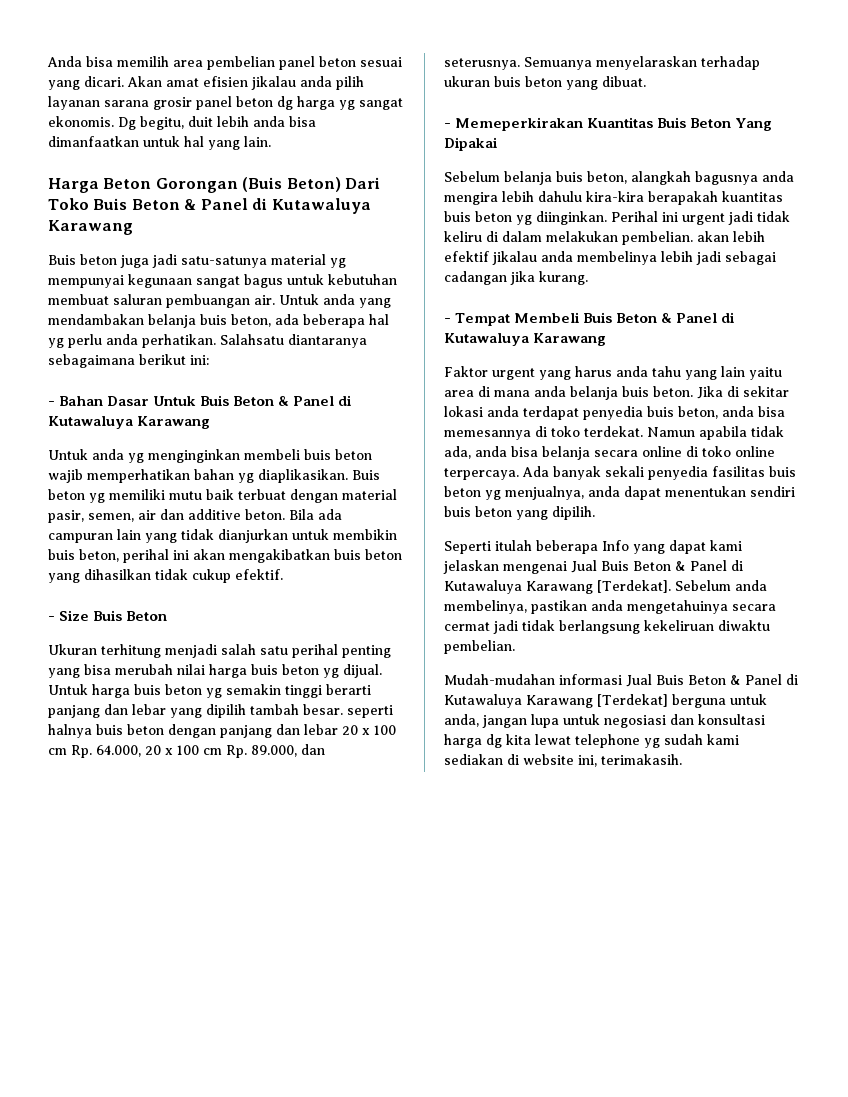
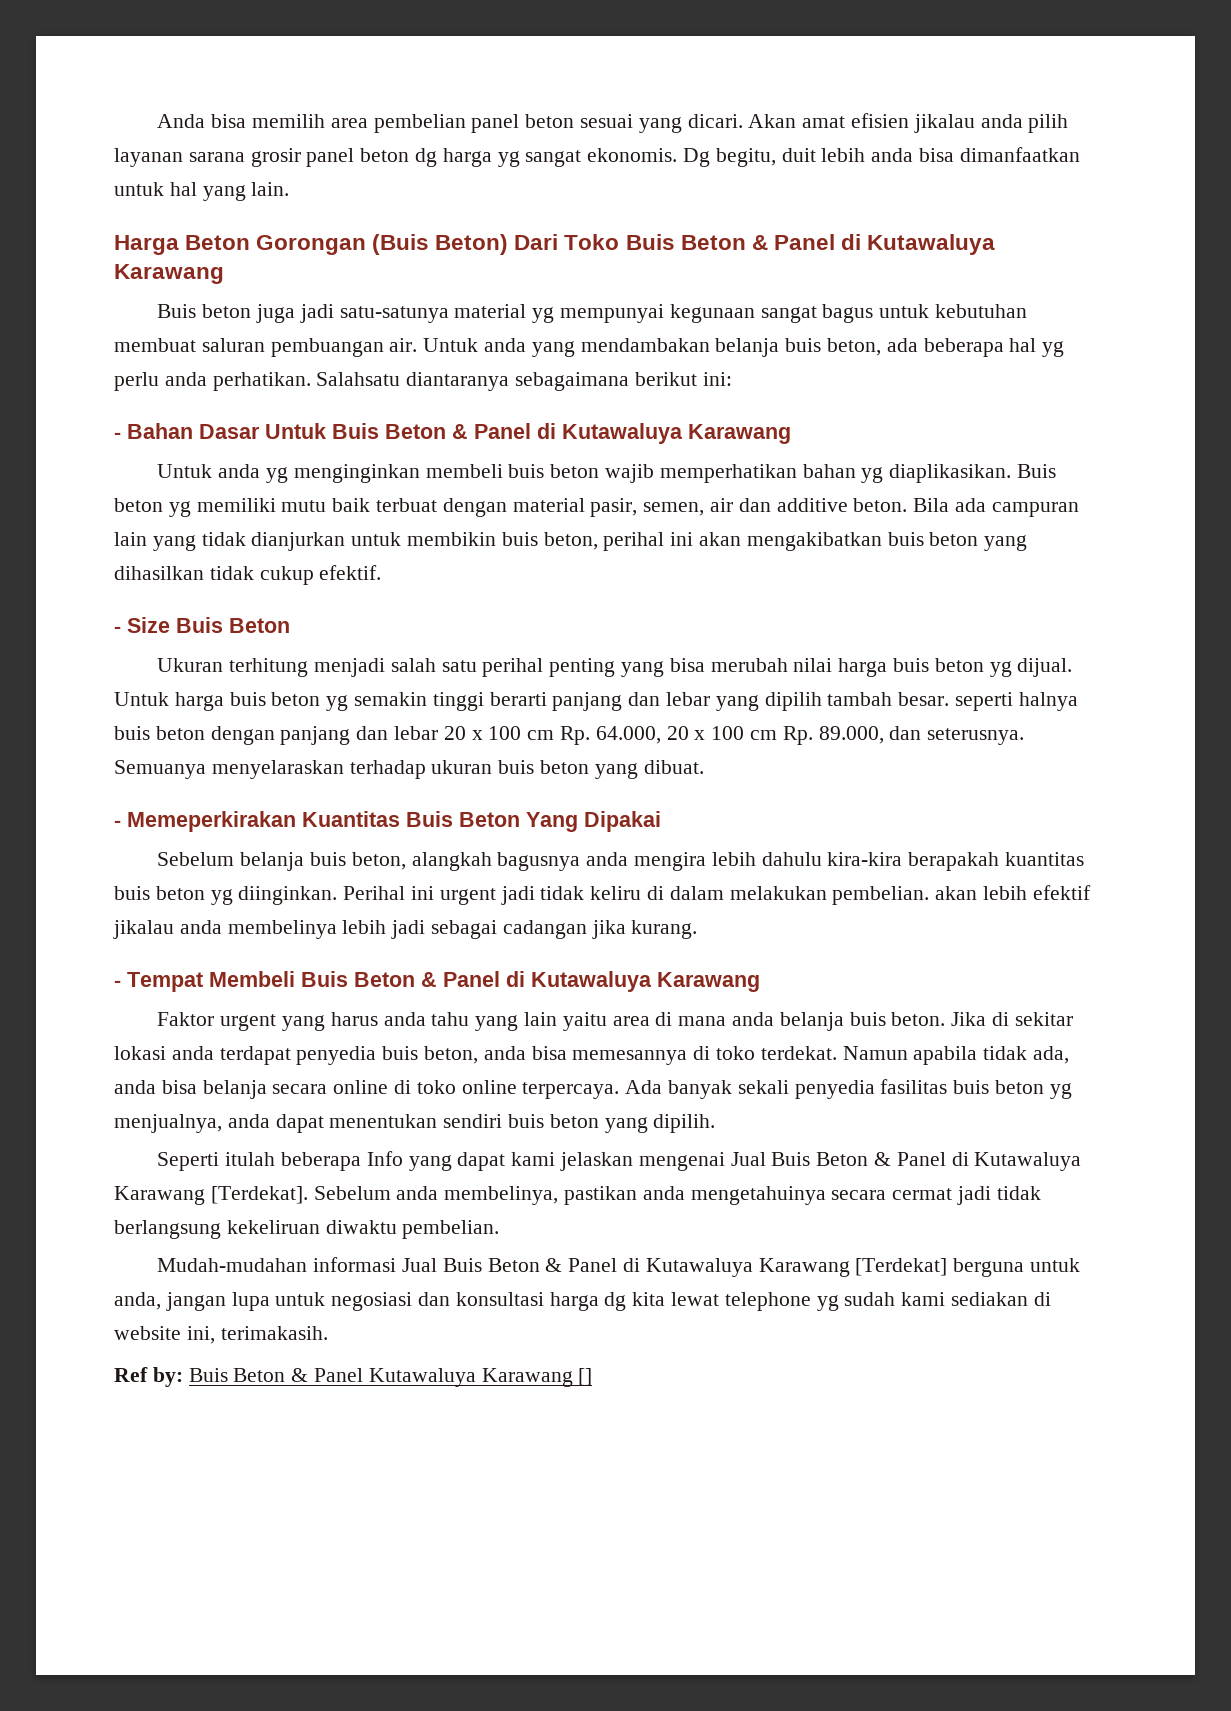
(682, 759) none -> [114,1367,593,1387] // Ref by: Buis Beton & Panel Kutawaluya Karawang []

